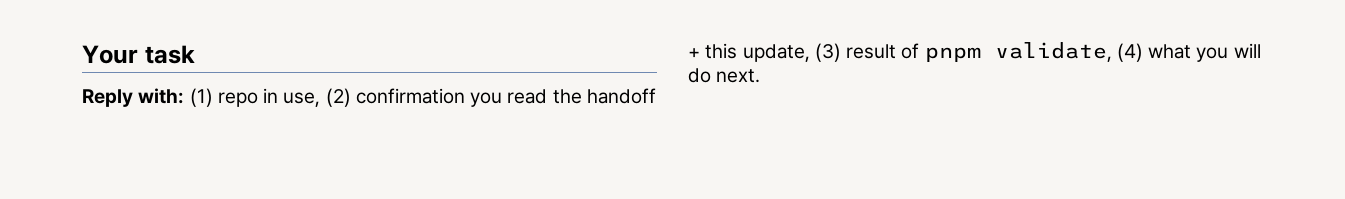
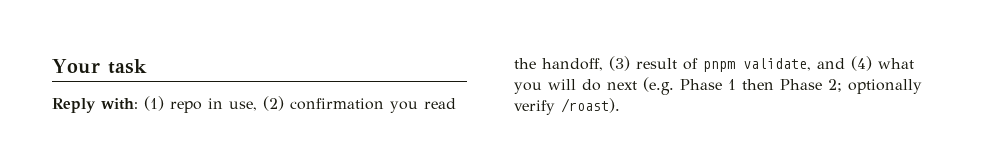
[586,88,656,104] [688,43,810,62] handoff + this update, -> [542,58,603,71] handoff,
(1112, 52) none -> [817,58,845,69] and
[716,69,761,83] next. -> [607,77,922,95] [514,98,620,115] next (e.g. Phase 1 then Phase 2; optionally verify /roast).

